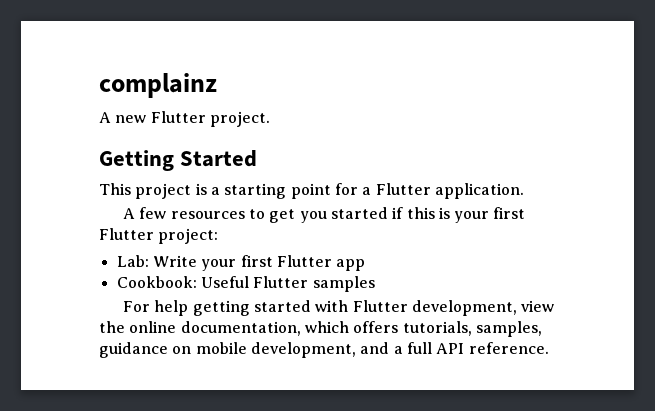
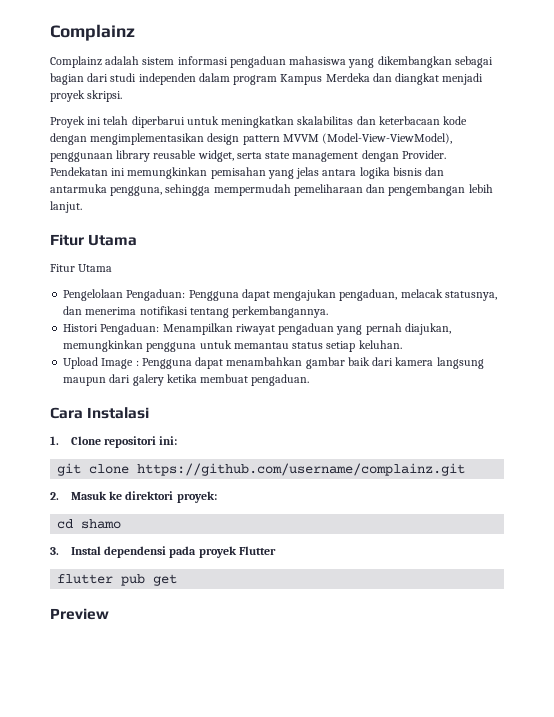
[99,73,217,98] [99,111,270,127] [99,150,258,171] [99,183,524,199] [122,207,526,223] [99,228,219,244] [116,255,366,271] [116,276,375,292] [122,300,555,316] [99,321,542,337] [99,342,549,358] complainz // A new Flutter project. // Getting Started // This project is a starting point for a Flutter application. // A few resources to get you started if this is your first Flutter project: // Lab: Write your first Flutter app // Cookbook: Useful Flutter samples // For help getting started with Flutter development, view the online documentation, which offers tutorials, samples, guidance on mobile development, and a full API reference. -> [50,24,135,41] [50,56,493,68] [50,73,484,85] [50,90,123,102] [50,116,468,128] [50,133,453,145] [50,150,446,162] [50,167,445,179] [50,184,493,196] [50,201,82,213] [50,234,138,246] [50,264,113,272] [63,289,497,301] [63,306,329,318] [63,323,451,335] [63,340,402,352] [63,357,484,369] [63,374,310,386] [50,407,150,419] [50,436,178,448] [57,463,466,476] [50,491,217,503] [57,519,122,529] [50,546,276,558] [57,574,178,586] [50,608,109,620] Complainz // Complainz adalah sistem informasi pengaduan mahasiswa yang dikembangkan sebagai bagian dari studi independen dalam program Kampus Merdeka dan diangkat menjadi proyek skripsi. // Proyek ini telah diperbarui untuk meningkatkan skalabilitas dan keterbacaan kode dengan mengimplementasikan design pattern MVVM (Model-View-ViewModel), penggunaan library reusable widget, serta state management dengan Provider. Pendekatan ini memungkinkan pemisahan yang jelas antara logika bisnis dan antarmuka pengguna, sehingga mempermudah pemeliharaan dan pengembangan lebih lanjut. // Fitur Utama // Fitur Utama // Pengelolaan Pengaduan: Pengguna dapat mengajukan pengaduan, melacak statusnya, dan menerima notifikasi tentang perkembangannya. // Histori Pengaduan: Menampilkan riwayat pengaduan yang pernah diajukan, memungkinkan pengguna untuk memantau status setiap keluhan. // Upload Image : Pengguna dapat menambahkan gambar baik dari kamera langsung maupun dari galery ketika membuat pengaduan. // Cara Instalasi // 1. Clone repositori ini: // git clone https://github.com/username/complainz.git // 2. Masuk ke direktori proyek: // cd shamo // 3. Instal dependensi pada proyek Flutter // flutter pub get // Preview

